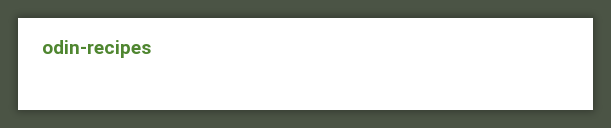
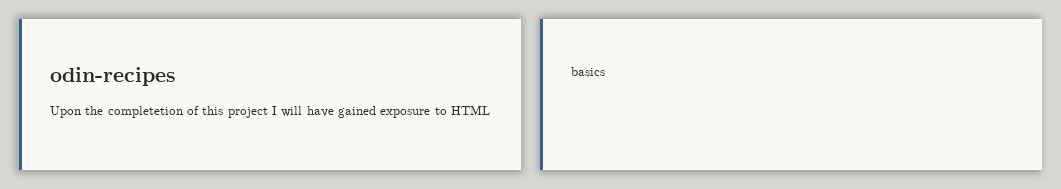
(151, 49) none -> [50,105,490,118] [571,67,605,76] // Upon the completetion of this project I will have gained exposure to HTML basics

